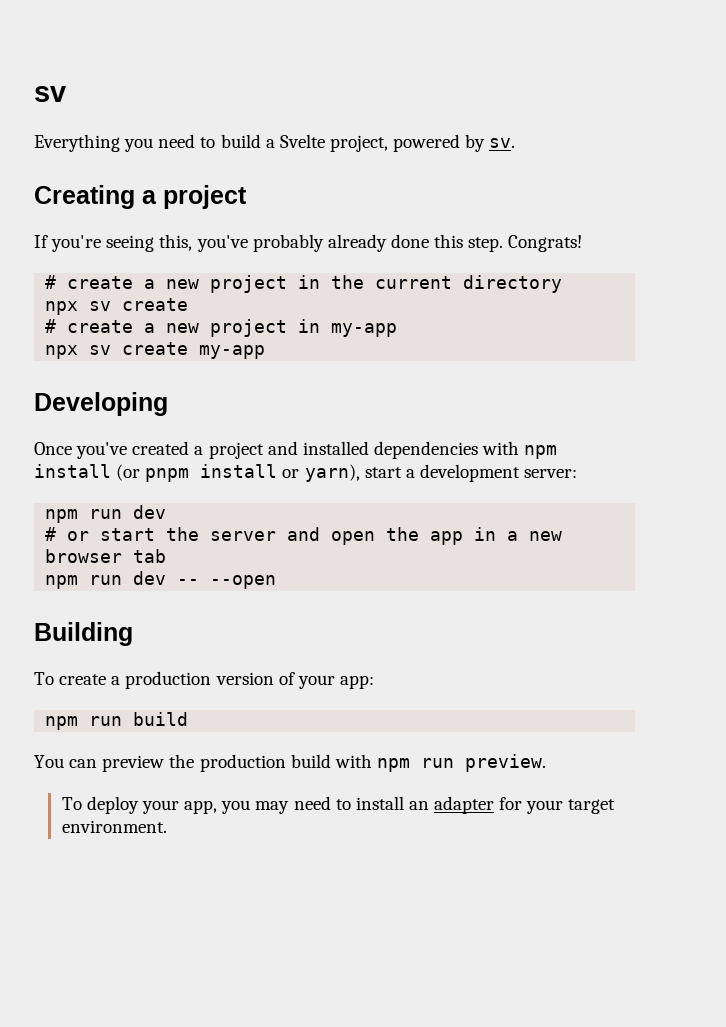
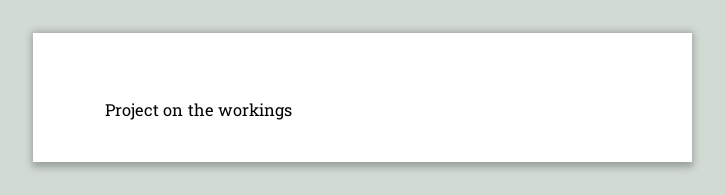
[34,86,66,102] [34,134,516,152] [34,185,247,209] [34,234,583,252] [45,275,563,293] [45,298,189,315] [45,319,398,337] [45,342,266,359] [34,392,168,416] [34,441,558,459] [34,464,578,482] [45,505,167,523] [45,527,563,545] [45,549,167,563] [45,571,277,589] [34,622,133,646] [34,671,374,689] [45,712,189,730] [34,754,546,772] [61,796,616,814] [61,820,167,833] sv // Everything you need to build a Svelte project, powered by sv. // Creating a project // If you're seeing this, you've probably already done this step. Congrats! // # create a new project in the current directory // npx sv create // # create a new project in my-app // npx sv create my-app // Developing // Once you've created a project and installed dependencies with npm install (or pnpm install or yarn), start a development server: // npm run dev // # or start the server and open the app in a new browser tab // npm run dev -- --open // Building // To create a production version of your app: // npm run build // You can preview the production build with npm run preview. // To deploy your app, you may need to install an adapter for your target environment. -> [105,103,293,120] Project on the workings

